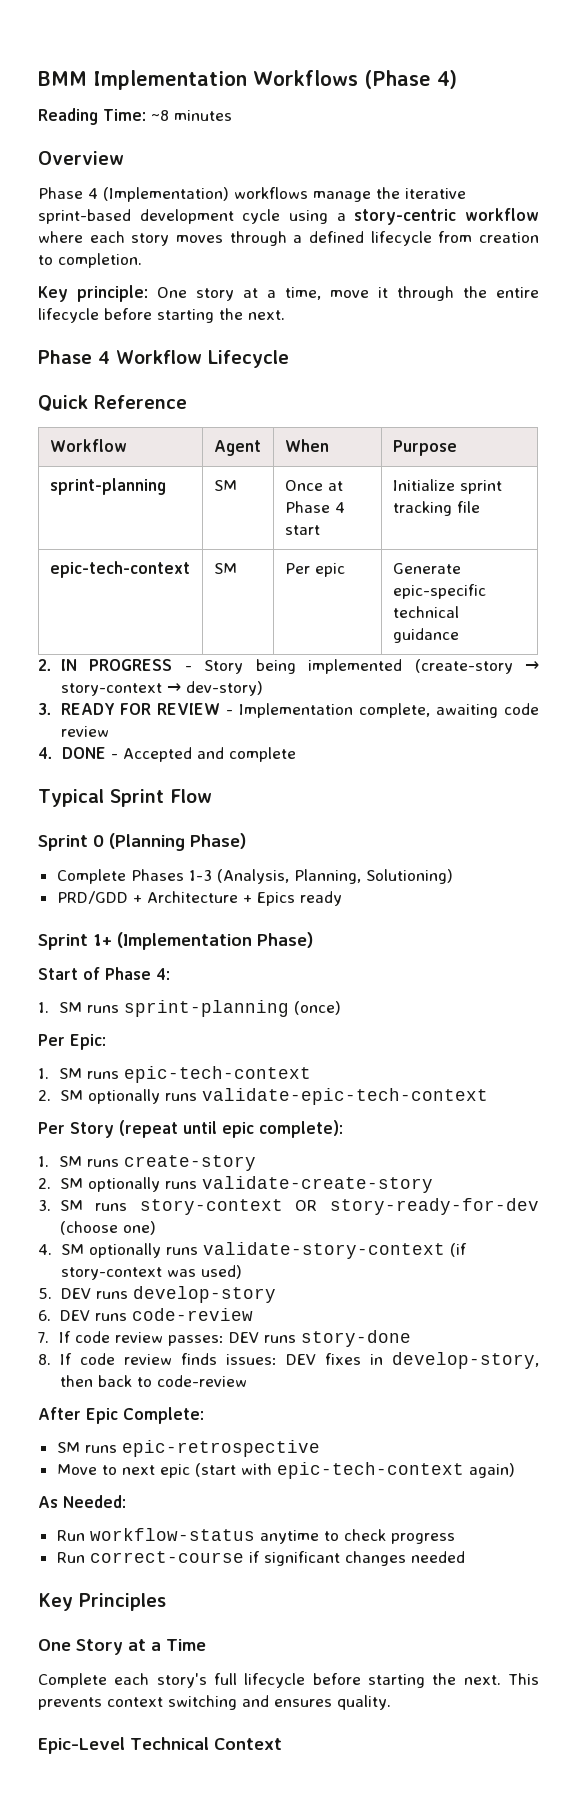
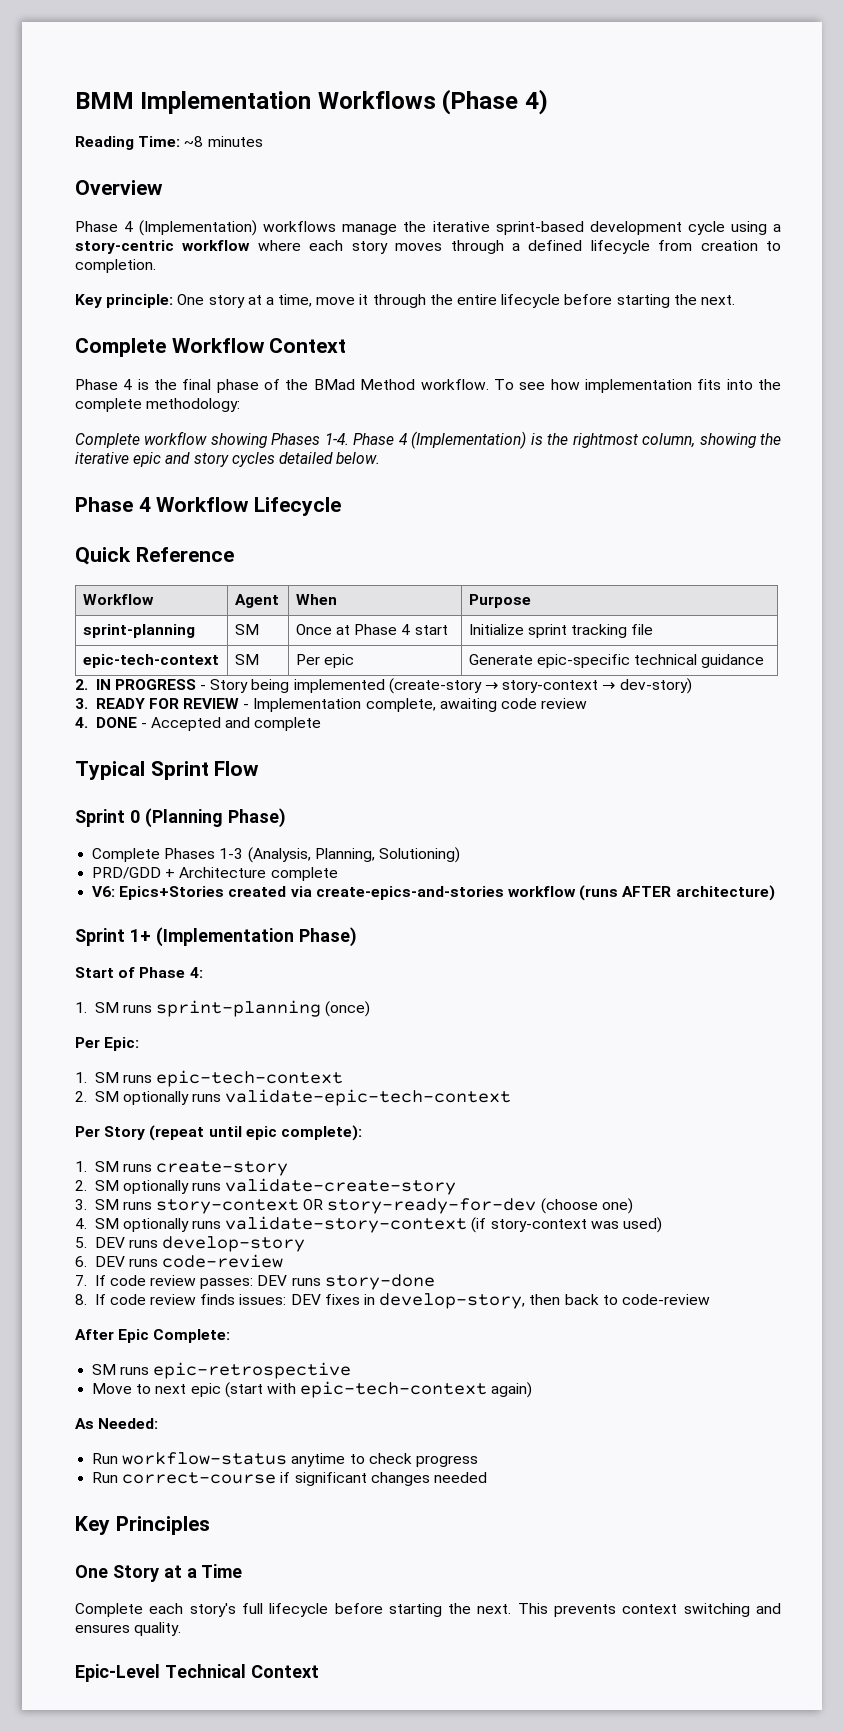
(285, 315) none -> [75,338,347,357] [75,379,782,393] [75,398,241,412] [75,431,781,449] [75,452,381,467] // Complete Workflow Context // Phase 4 is the final phase of the BMad Method workflow. To see how implementation fits into the complete methodology: // Complete workflow showing Phases 1-4. Phase 4 (Implementation) is the rightmost column, showing the iterative epic and story cycles detailed below.
[242,891,342,906] + Epics ready -> [270,867,338,881] [92,885,775,901] complete // V6: Epics+Stories created via create-epics-and-stories workflow (runs AFTER architecture)

